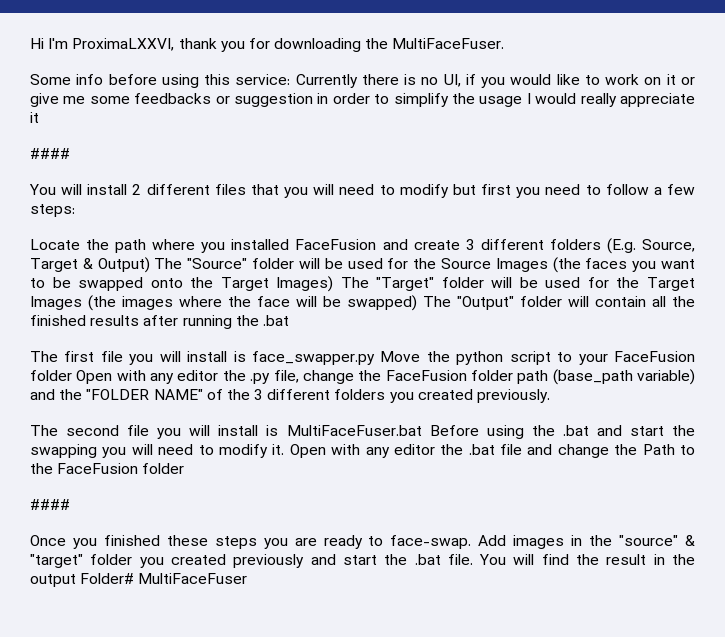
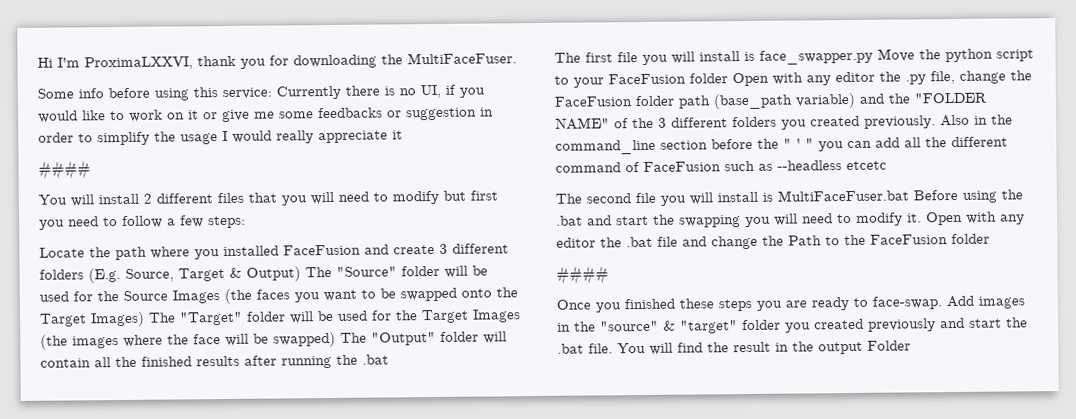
(551, 396) none -> [940,114,1013,127] [555,136,1008,155] [555,160,887,173] Also in the command_line section before the " ' " you can add all the different command of FaceFusion such as --headless etcetc
[80,573,248,584] Folder# MultiFaceFuser -> [867,340,911,351] Folder

